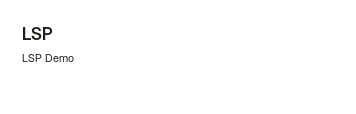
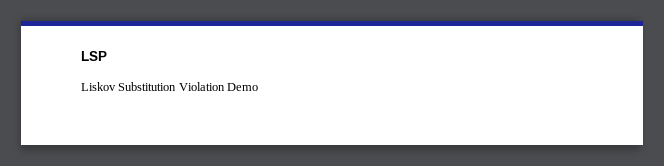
[22,54,42,62] LSP -> [81,82,225,91] Liskov Substitution Violation

